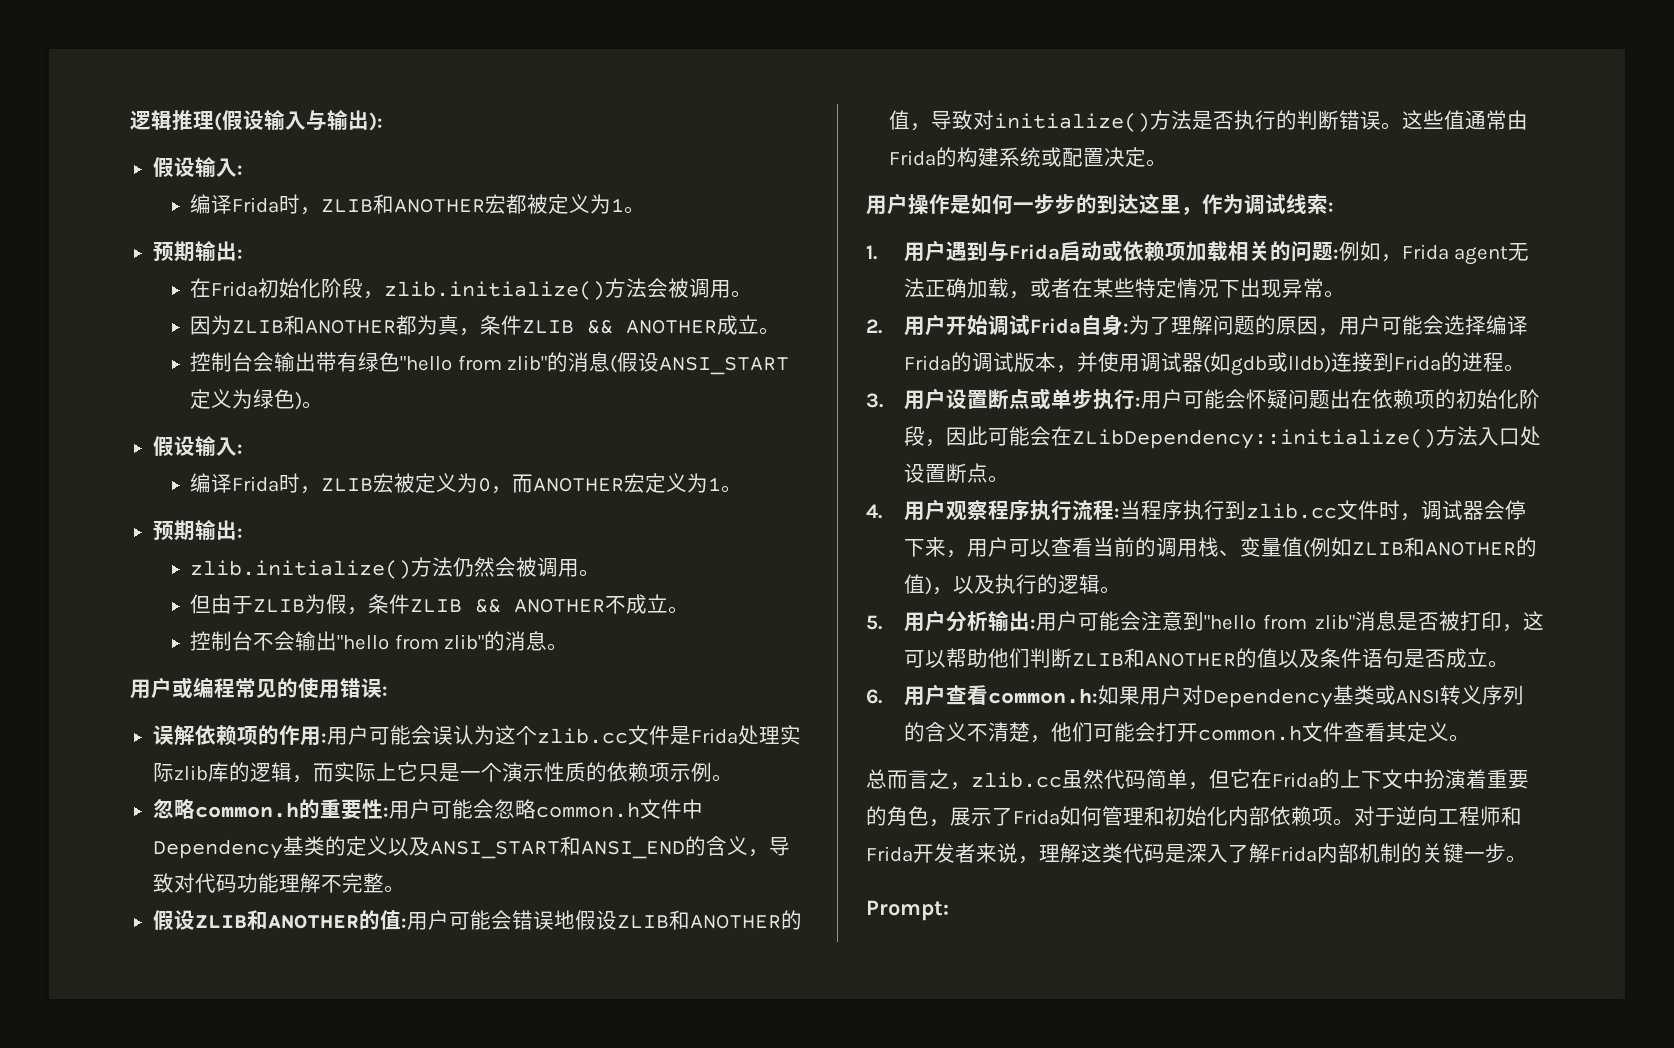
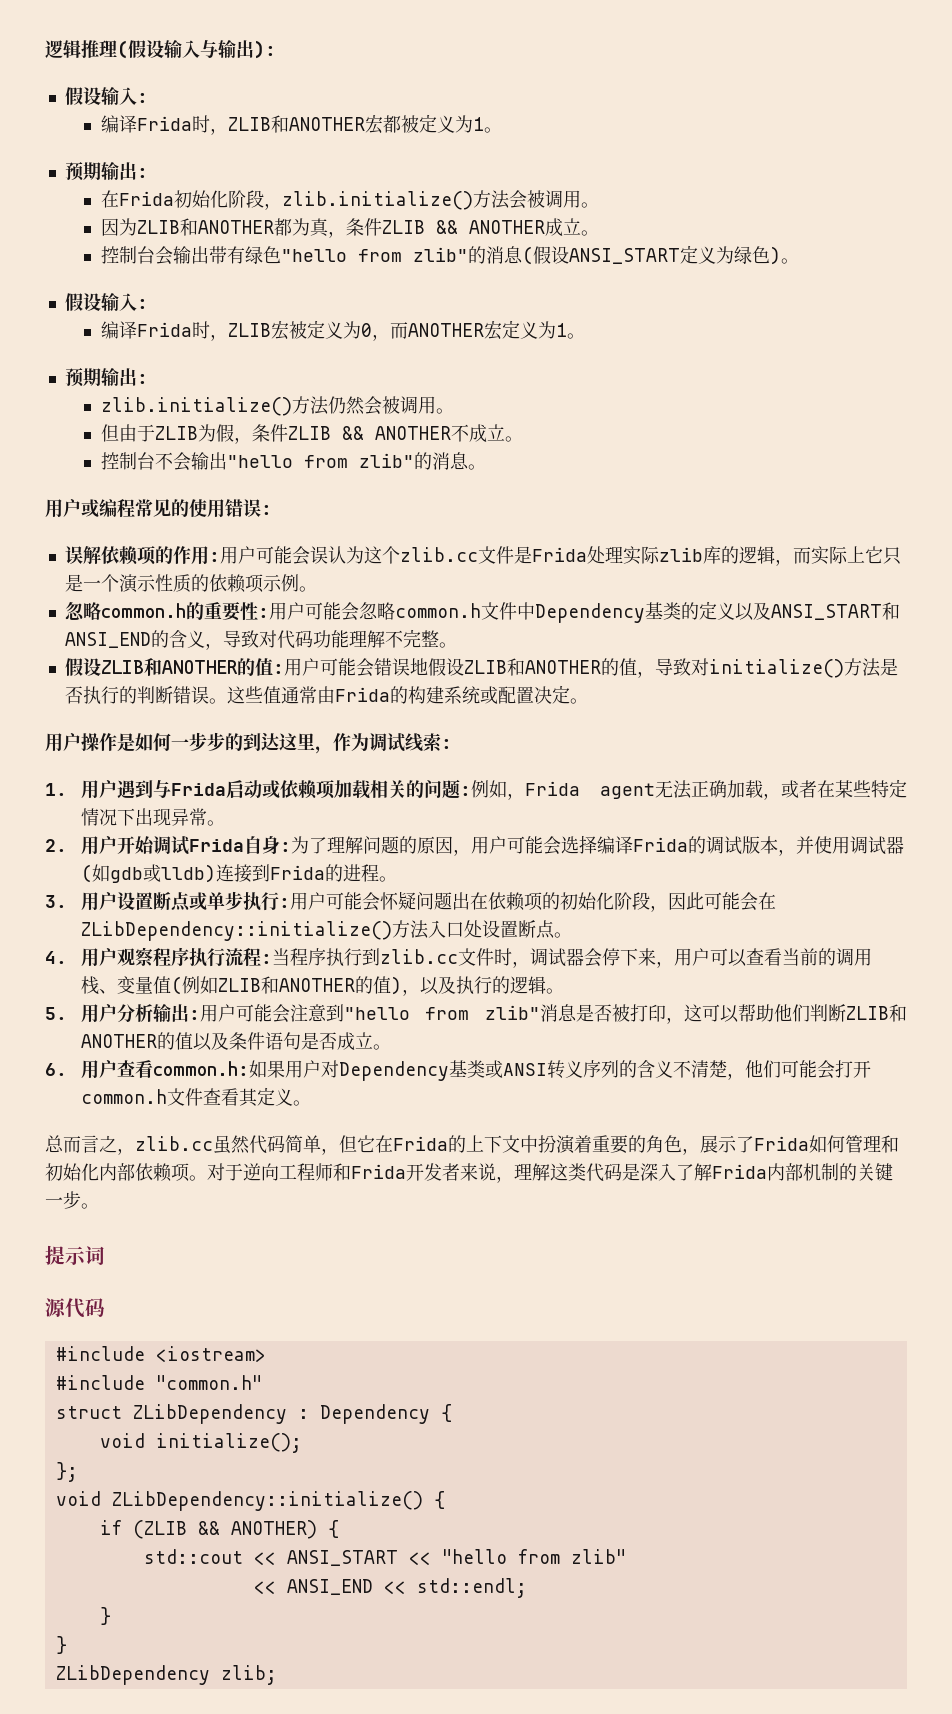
[866,900,949,921] Prompt: -> [45,1245,105,1265] [45,1298,105,1318] [55,1346,266,1362] [55,1375,262,1390] [55,1404,452,1424] [99,1433,302,1453] [55,1462,78,1482] [55,1491,445,1511] [99,1520,339,1539] [143,1549,626,1566] [253,1578,527,1598] [99,1607,111,1625] [55,1636,67,1654] [55,1665,277,1685] 提示词 // 源代码 // #include <iostream> // #include "common.h" // struct ZLibDependency : Dependency { // void initialize(); // }; // void ZLibDependency::initialize() { // if (ZLIB && ANOTHER) { // std::cout << ANSI_START << "hello from zlib" // << ANSI_END << std::endl; // } // } // ZLibDependency zlib;

